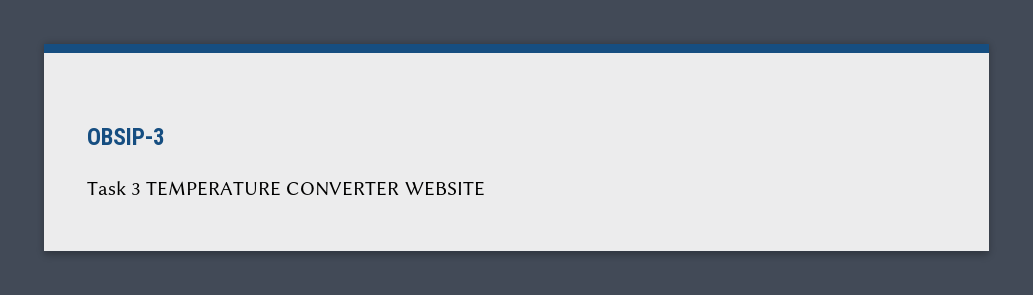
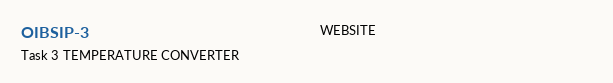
[87,128,165,145] OBSIP-3 -> [21,27,89,38] OIBSIP-3

